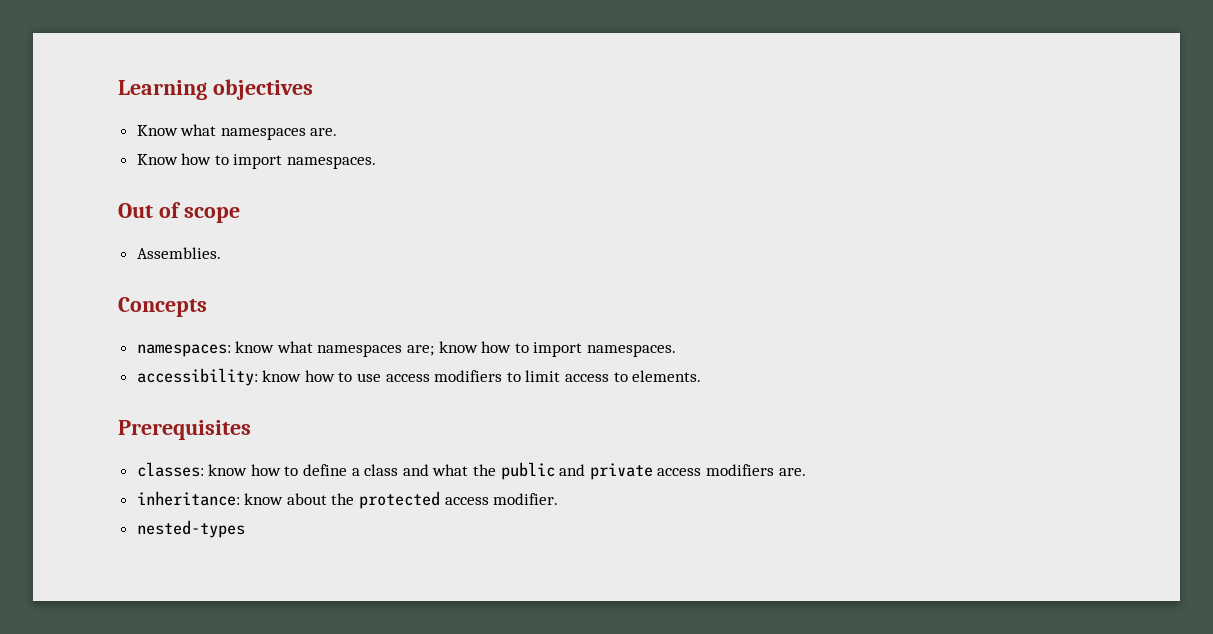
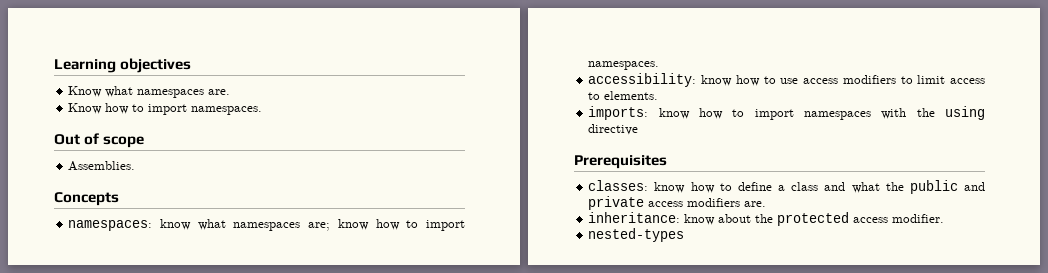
(702, 376) none -> [588,106,985,120] [588,124,639,135] // imports: know how to import namespaces with the using directive

